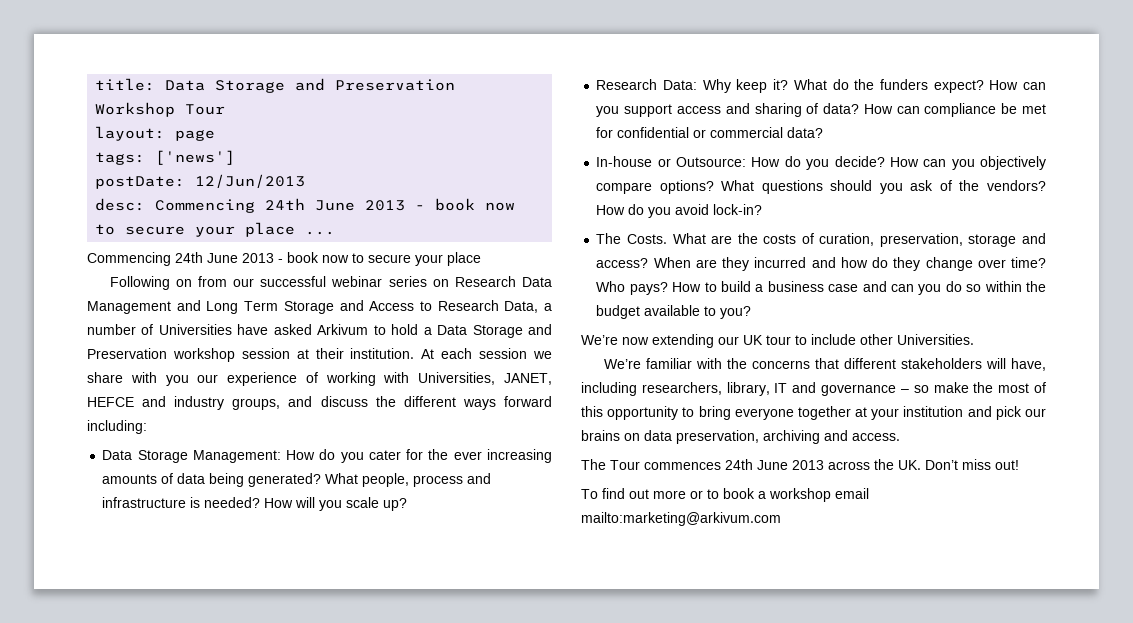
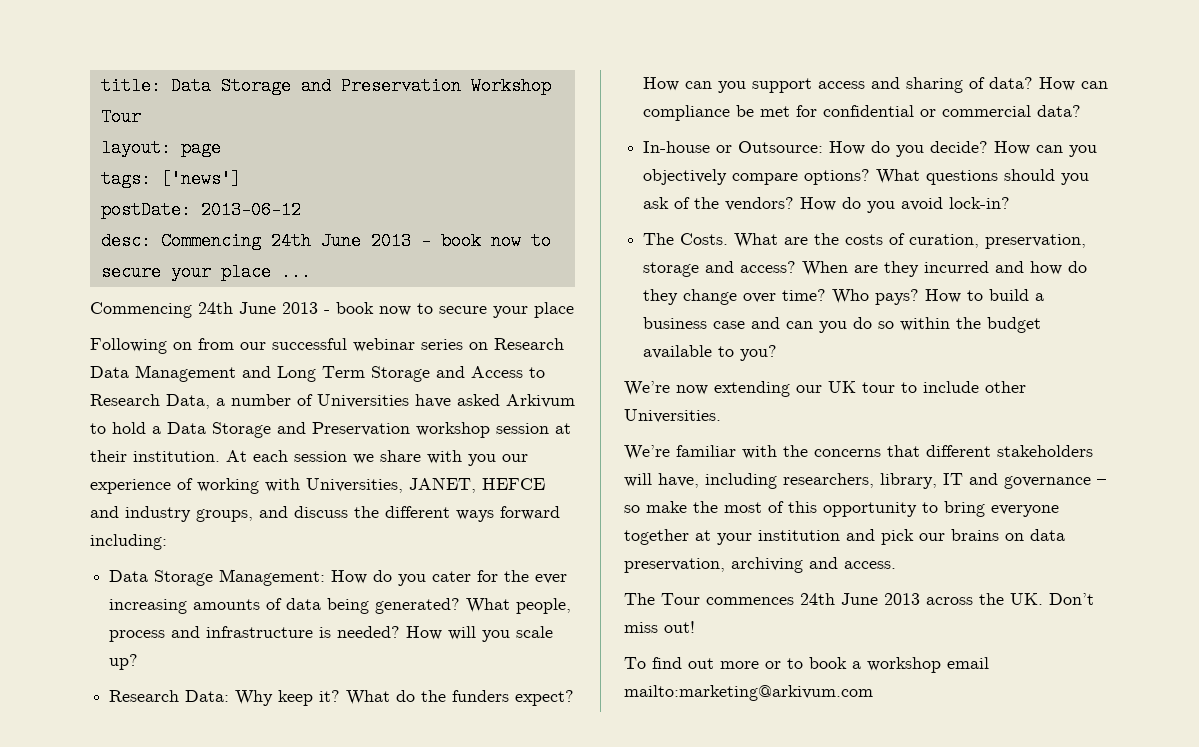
[195,174,306,188] 12/Jun/2013 -> [200,201,301,219] 2013-06-12

